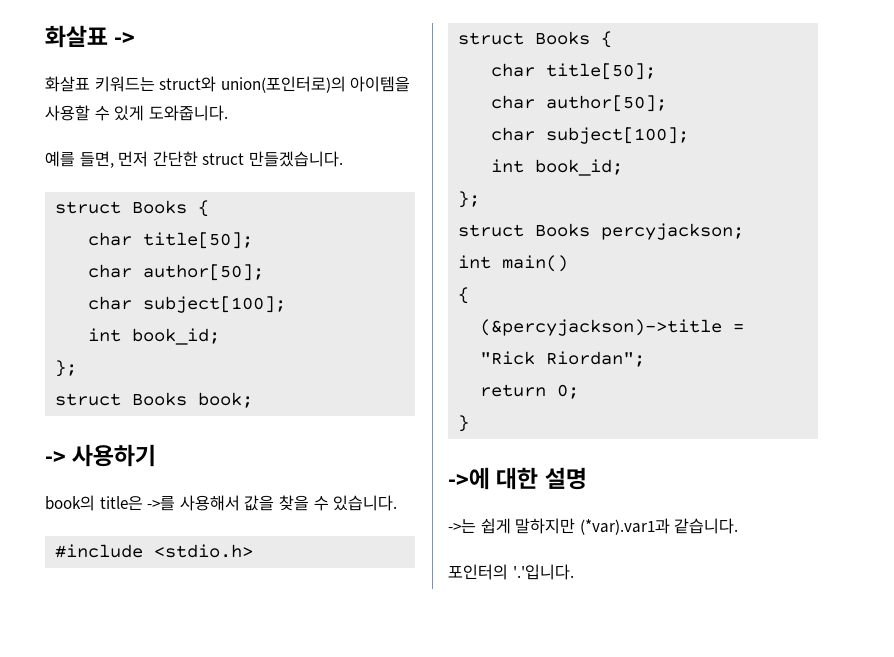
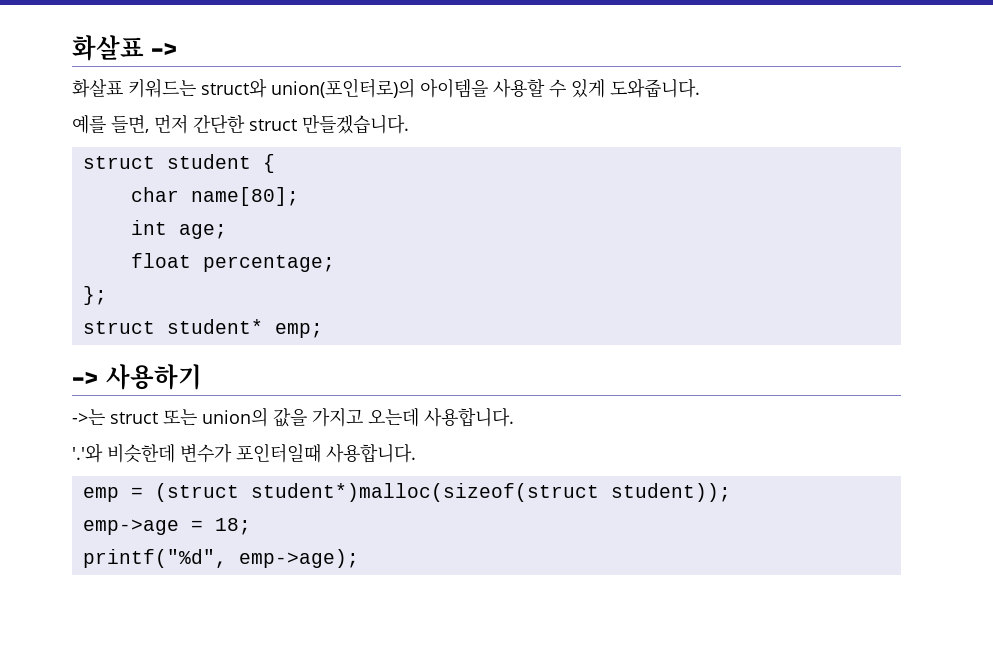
[132,200,210,217] [88,232,254,249] [88,264,265,281] [88,296,287,313] [88,328,221,345] [55,360,78,377] [55,392,254,408] Books { // char title[50]; // char author[50]; // char subject[100]; // int book_id; // }; // struct Books book; -> [166,154,275,173] [130,187,299,206] [130,220,227,239] [130,253,335,272] [82,286,107,305] [82,319,323,338] student { // char name[80]; // int age; // float percentage; // }; // struct student* emp;
[45,495,398,511] [55,544,254,558] [458,31,613,48] [491,63,657,80] [491,95,668,112] [491,127,690,144] [491,159,624,176] [458,191,481,208] [458,223,745,240] [458,255,569,272] [458,287,470,304] [480,319,745,336] [480,351,646,367] [480,384,580,399] [458,415,470,432] [448,467,587,490] [448,518,739,535] [448,564,574,580] book의 title은 ->를 사용해서 값을 찾을 수 있습니다. // #include <stdio.h> // struct Books { // char title[50]; // char author[50]; // char subject[100]; // int book_id; // }; // struct Books percyjackson; // int main() // { // (&percyjackson)->title = "Rick Riordan"; // return 0; // } // ->에 대한 설명 // ->는 쉽게 말하지만 (*var).var1과 같습니다. // 포인터의 '.'입니다. -> [72,407,514,427] [72,443,416,463] [82,483,731,502] [82,518,251,535] [82,549,359,568] ->는 struct 또는 union의 값을 가지고 오는데 사용합니다. // '.'와 비슷한데 변수가 포인터일때 사용합니다. // emp = (struct student*)malloc(sizeof(struct student)); // emp->age = 18; // printf("%d", emp->age);

